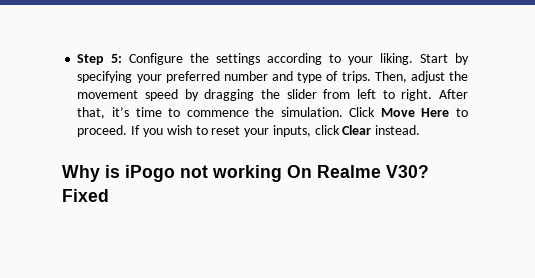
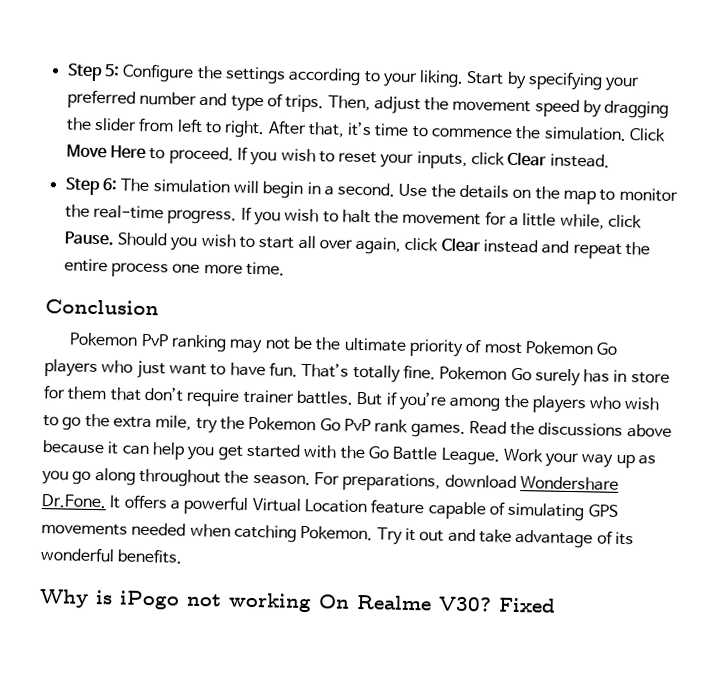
(421, 130) none -> [64,177,678,205] [64,204,643,230] [63,231,651,259] [63,258,285,278] [45,299,159,316] [69,332,618,357] [44,359,670,387] [43,385,660,414] [43,413,672,439] [42,440,657,469] [42,468,619,492] [41,494,618,522] [41,522,634,549] [40,547,184,564] // Step 6: The simulation will begin in a second. Use the details on the map to monitor the real-time progress. If you wish to halt the movement for a little while, click Pause. Should you wish to start all over again, click Clear instead and repeat the entire process one more time. // Conclusion // Pokemon PvP ranking may not be the ultimate priority of most Pokemon Go players who just want to have fun. That’s totally fine. Pokemon Go surely has in store for them that don’t require trainer battles. But if you’re among the players who wish to go the extra mile, try the Pokemon Go PvP rank games. Read the discussions above because it can help you get started with the Go Battle League. Work your way up as you go along throughout the season. For preparations, download Wondershare Dr.Fone. It offers a powerful Virtual Location feature capable of simulating GPS movements needed when catching Pokemon. Try it out and take advantage of its wonderful benefits.

